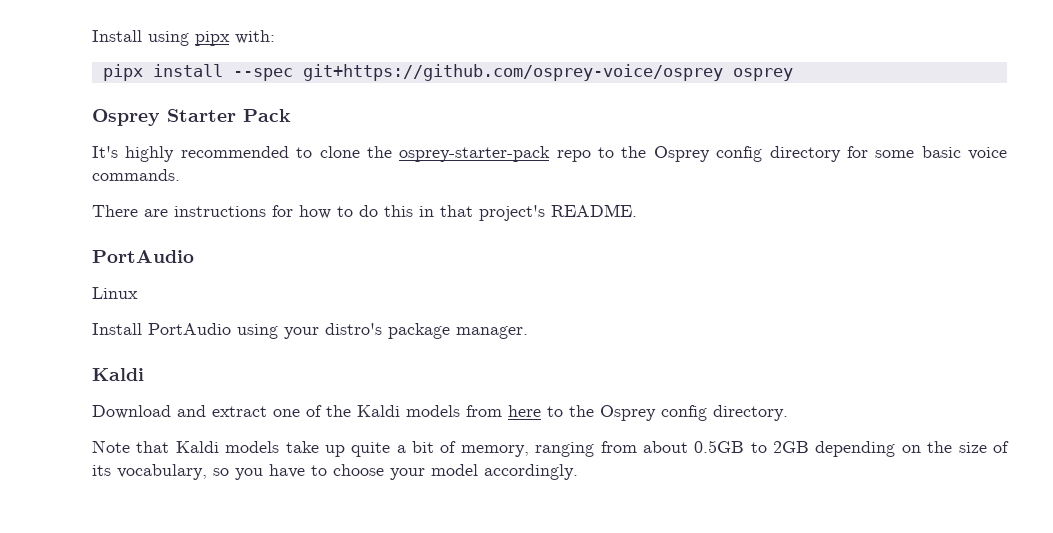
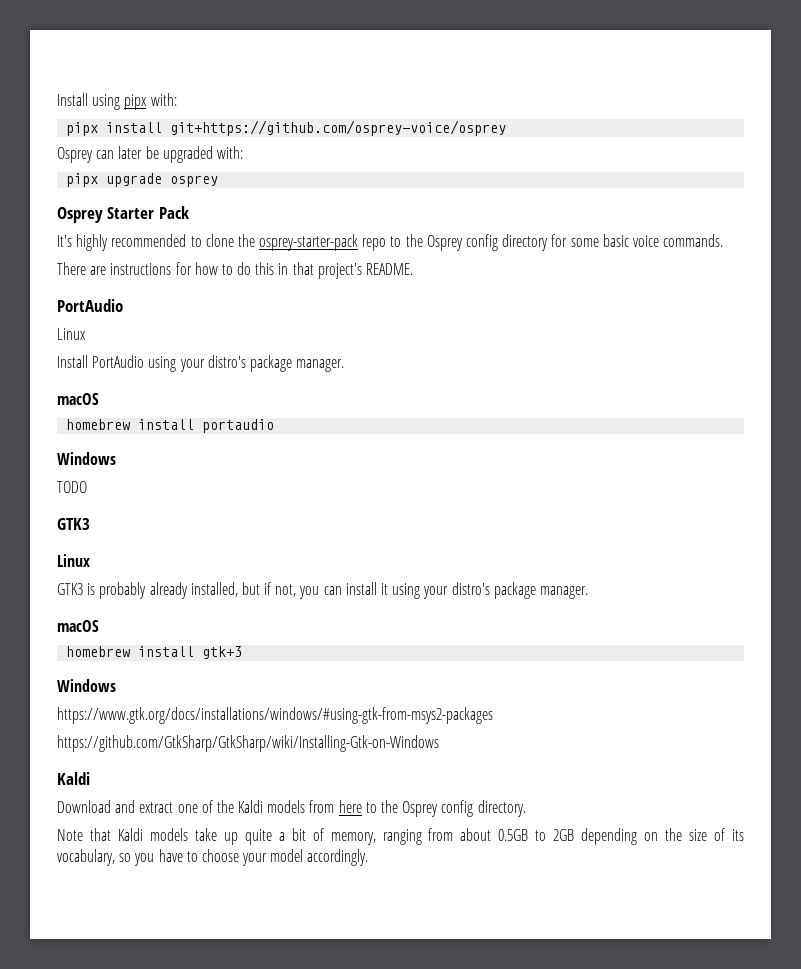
[232,68,293,81] --spec -> (163, 127) none
(723, 72) none -> [57,146,243,163] [66,173,163,187] // Osprey can later be upgraded with: // pipx upgrade
(528, 332) none -> [57,393,99,405] [66,419,275,433] [57,452,116,465] [57,481,87,493] [57,518,90,530] [57,554,90,567] [57,582,588,599] [57,620,99,632] [66,646,243,659] [57,679,116,692] [57,707,493,724] [57,735,439,752] // macOS // homebrew install portaudio // Windows // TODO // GTK3 // Linux // GTK3 is probably already installed, but if not, you can install it using your distro's package manager. // macOS // homebrew install gtk+3 // Windows // https://www.gtk.org/docs/installations/windows/#using-gtk-from-msys2-packages // https://github.com/GtkSharp/GtkSharp/wiki/Installing-Gtk-on-Windows

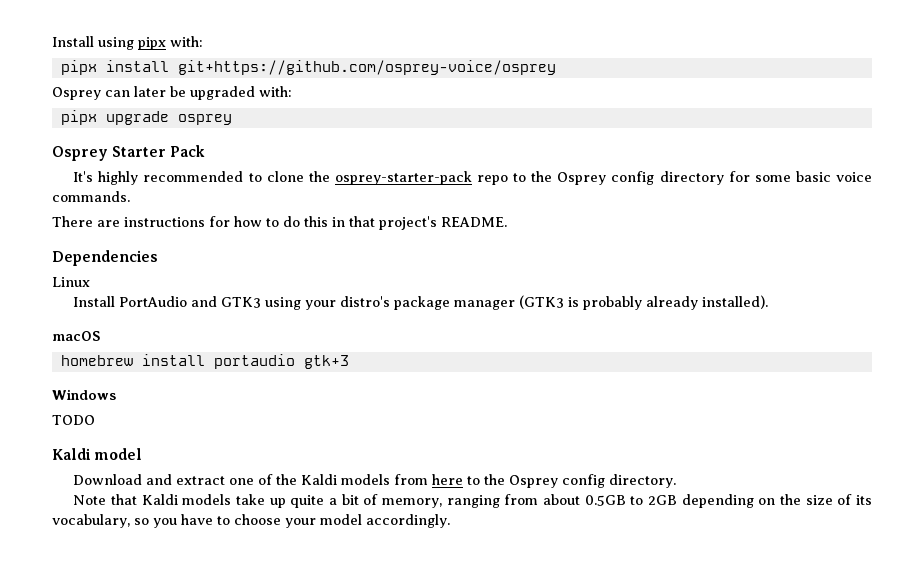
[57,299,123,312] PortAudio -> [52,250,158,266] Dependencies
[148,355,345,372] using your distro's package manager. -> [191,295,769,310] and GTK3 using your distro's package manager (GTK3 is probably already installed).
(275, 426) none -> [303,355,349,369] gtk+3
[57,518,90,530] [57,554,90,567] [57,582,588,599] [57,620,99,632] [66,646,243,659] [57,679,116,692] [57,707,493,724] [57,735,439,752] [57,772,90,785] // GTK3 // Linux // GTK3 is probably already installed, but if not, you can install it using your distro's package manager. // macOS // homebrew install gtk+3 // Windows // https://www.gtk.org/docs/installations/windows/#using-gtk-from-msys2-packages // https://github.com/GtkSharp/GtkSharp/wiki/Installing-Gtk-on-Windows // Kaldi -> [52,448,143,460] // Kaldi model

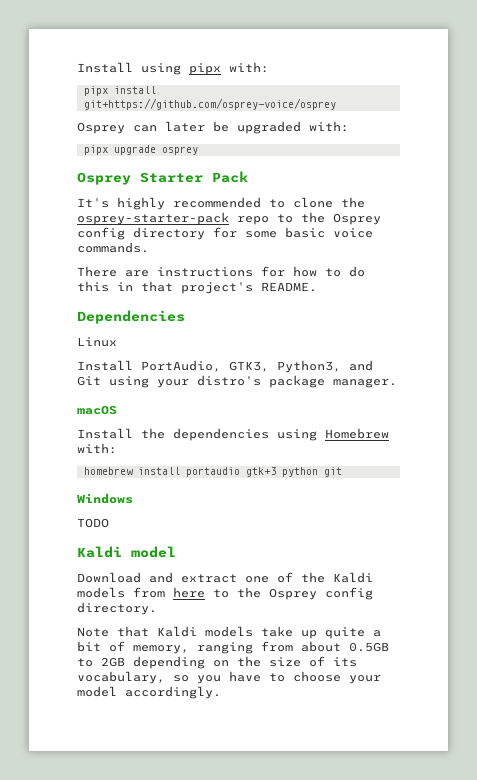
[119,295,769,310] [52,331,100,341] PortAudio and GTK3 using your distro's package manager (GTK3 is probably already installed). // macOS -> [141,360,373,373] [77,375,397,388] [77,405,117,415] [77,428,389,441] [77,443,117,454] PortAudio, GTK3, Python3, and Git using your distro's package manager. // macOS // Install the dependencies using Homebrew with:
(349, 362) none -> [281,467,342,477] python git

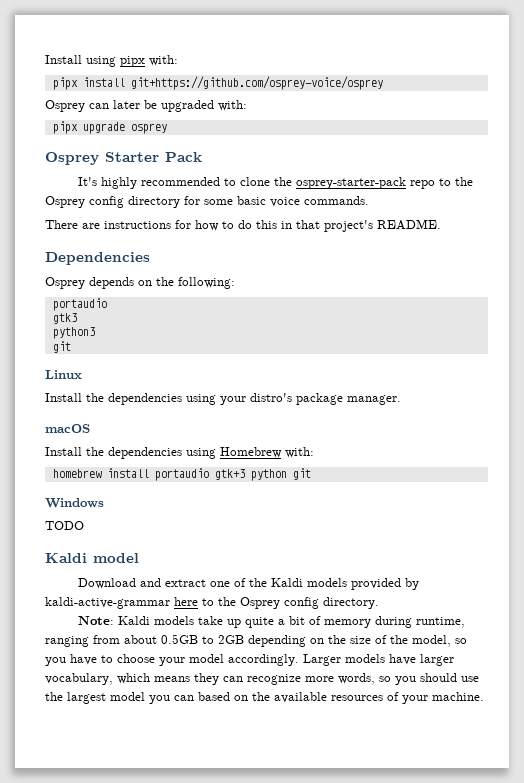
[77,337,117,347] [77,360,373,373] [77,376,101,386] Linux // Install PortAudio, GTK3, Python3, and Git -> [45,277,235,289] [52,298,107,311] [52,313,77,324] [52,327,95,339] [52,341,71,353] [45,370,82,379] [45,393,182,405] Osprey depends on the following: // portaudio // gtk3 // python3 // git // Linux // Install the dependencies
[133,587,165,598] from -> [351,578,420,590] [45,597,170,609] provided by kaldi-active-grammar
[77,626,149,637] Note that -> [78,616,115,625] Note:
[133,645,189,654] memory, -> [324,616,466,628] memory during runtime,
[333,657,357,667] [77,671,165,684] its vocabulary, -> [390,635,451,647] the model,
(221, 692) none -> [303,654,454,666] [45,673,479,685] [45,692,484,704] Larger models have larger vocabulary, which means they can recognize more words, so you should use the largest model you can based on the available resources of your machine.

